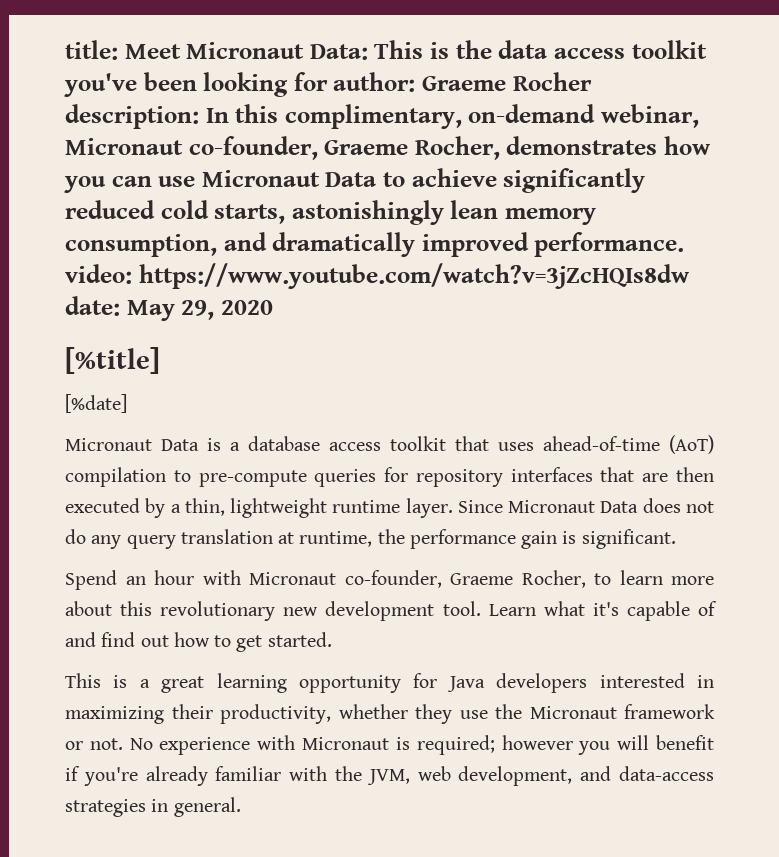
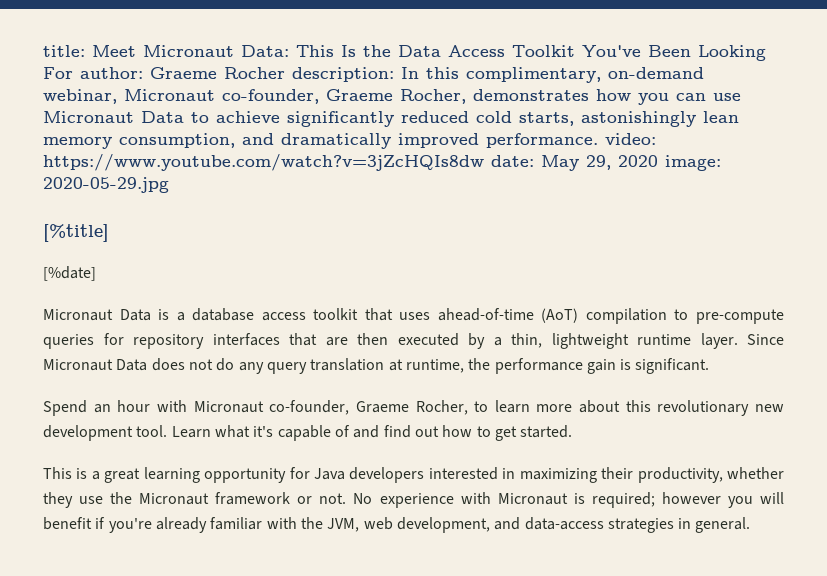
[430,40,707,59] [64,72,328,97] is the data access toolkit you've been looking for -> [341,45,766,61] [43,67,73,79] Is the Data Access Toolkit You've Been Looking For
(273, 307) none -> [665,155,721,171] [43,177,169,193] image: 2020-05-29.jpg

